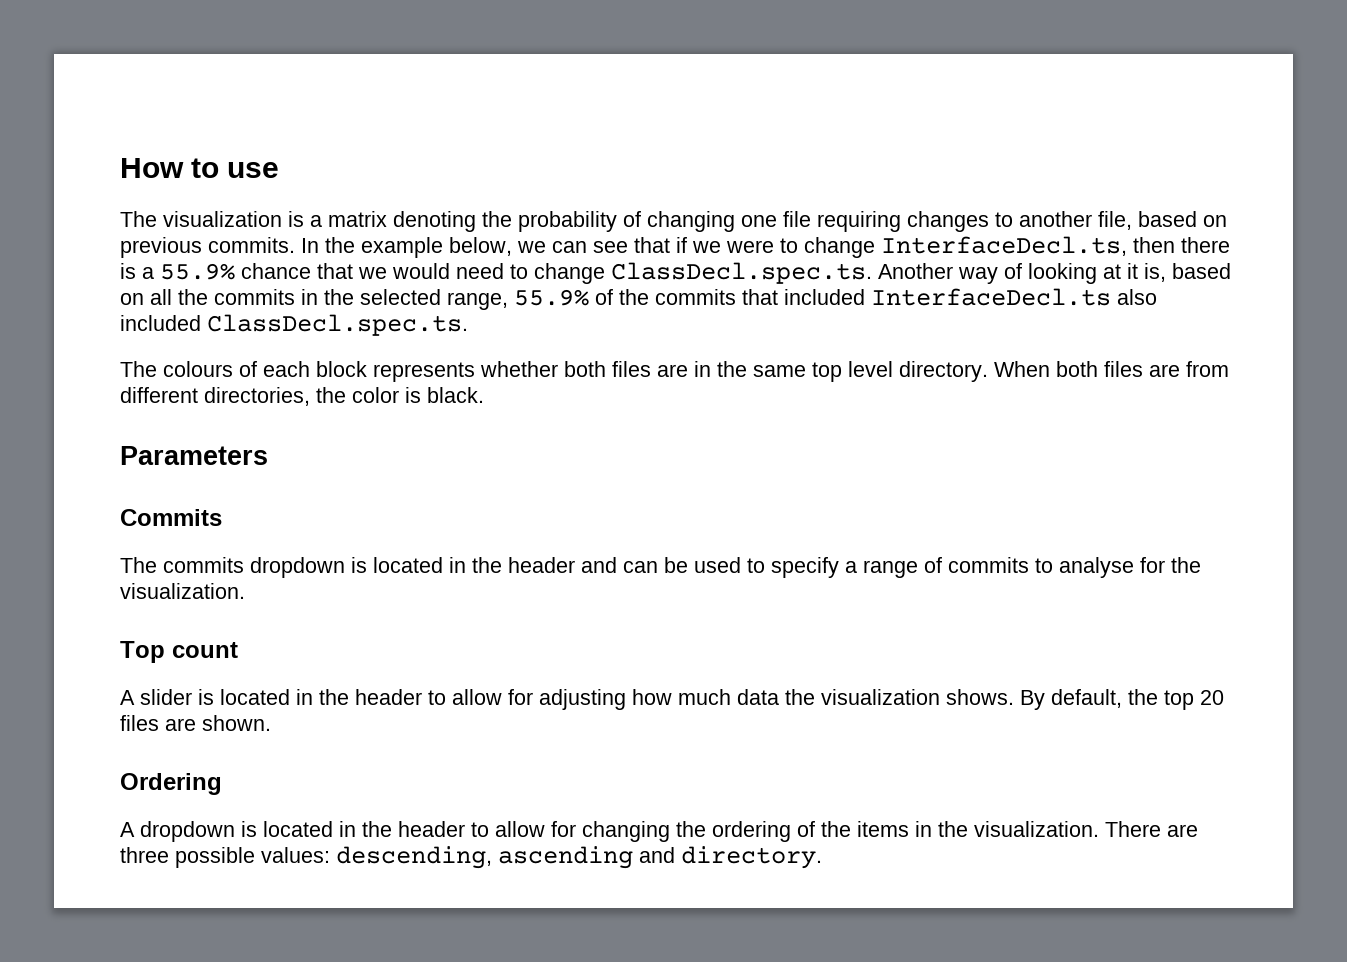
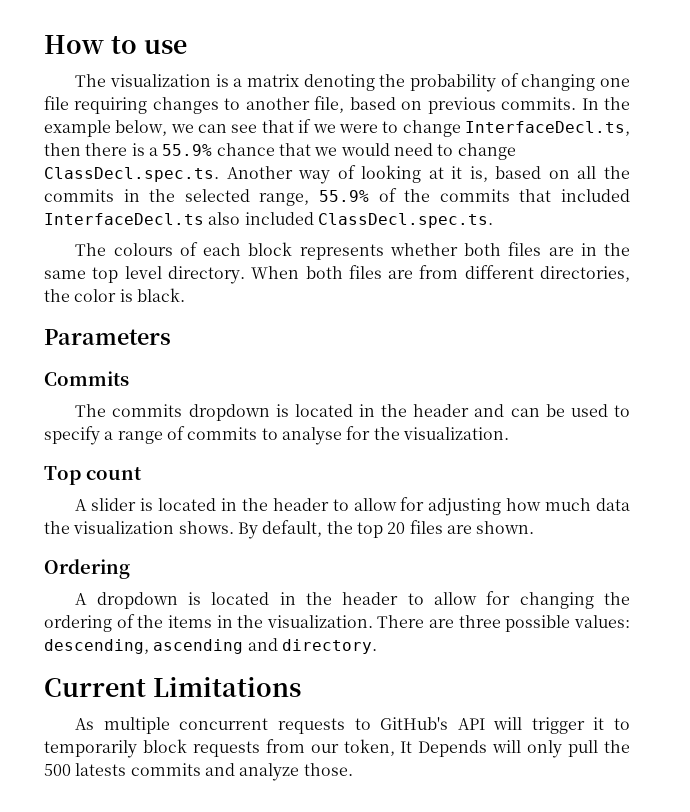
(822, 857) none -> [44,677,301,697] [75,717,630,734] [44,739,631,758] [44,763,353,781] // Current Limitations // As multiple concurrent requests to GitHub's API will trigger it to temporarily block requests from our token, It Depends will only pull the 500 latests commits and analyze those.

